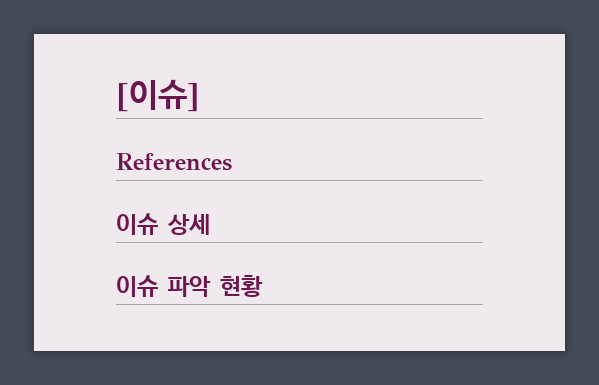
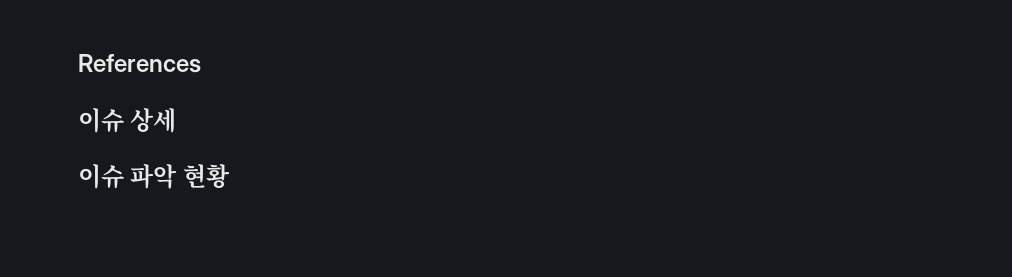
[116,79,200,112] [이슈] // -> (78, 63) none

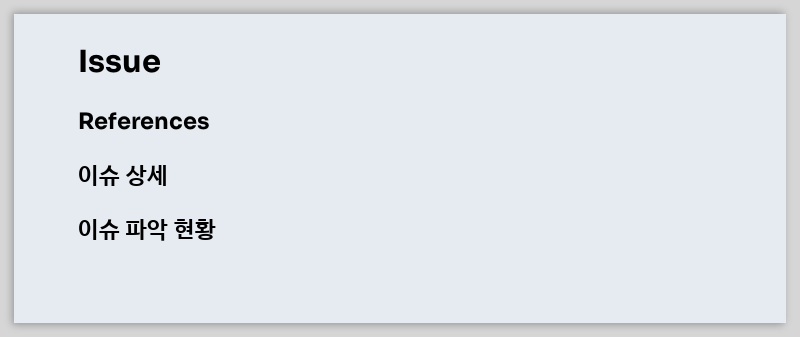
(78, 63) none -> [78,49,161,73] Issue //

